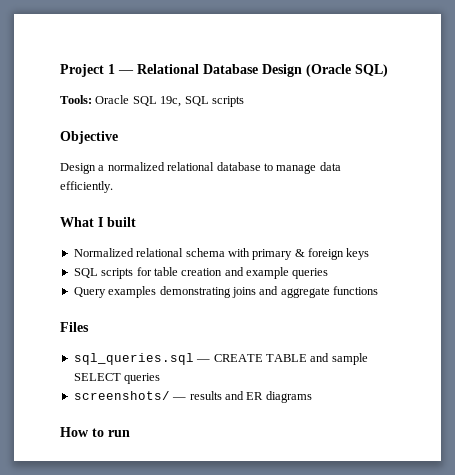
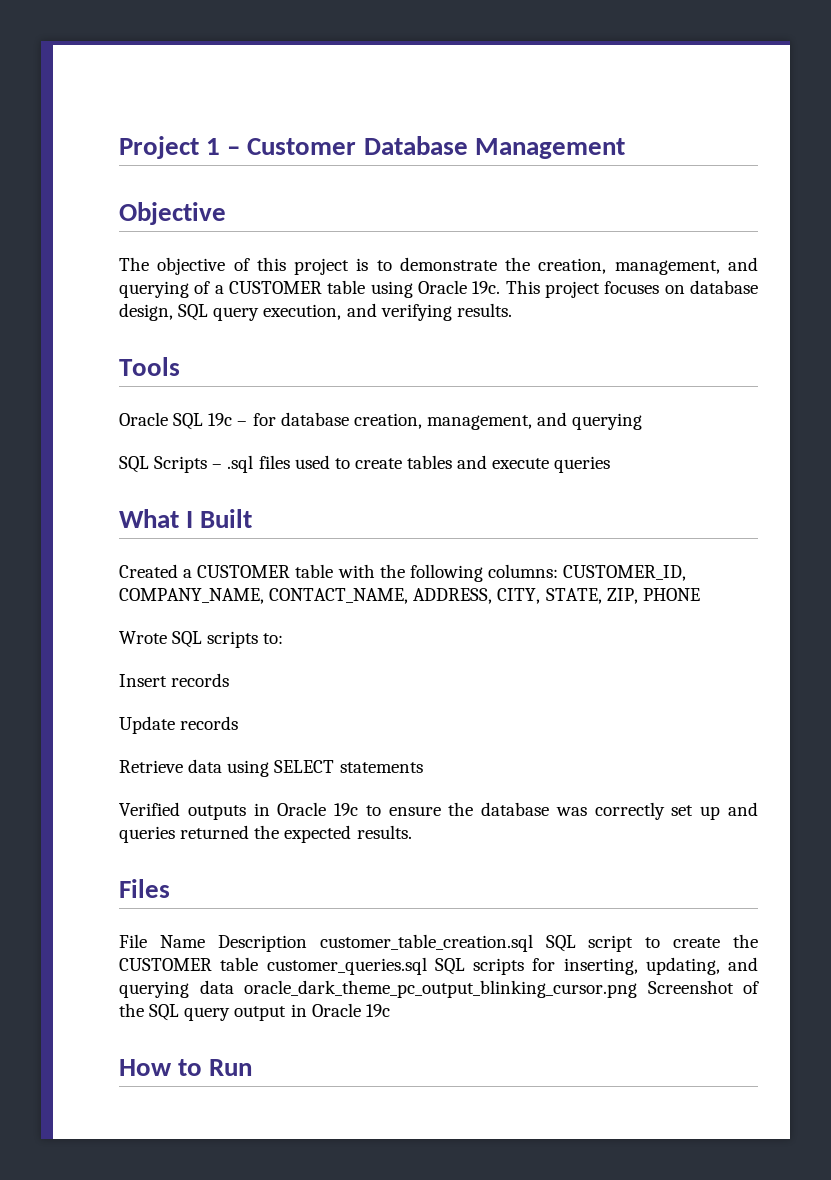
[118,64,388,77] [60,95,244,107] [60,131,118,144] [60,162,341,174] [60,181,113,193] [60,217,136,227] [73,248,370,260] [73,267,329,279] [73,286,378,298] [60,322,89,332] [73,353,368,365] [73,373,161,384] [73,391,312,403] — Relational Database Design (Oracle SQL) // Tools: Oracle SQL 19c, SQL scripts // Objective // Design a normalized relational database to manage data efficiently. // What I built // Normalized relational schema with primary & foreign keys // SQL scripts for table creation and example queries // Query examples demonstrating joins and aggregate functions // Files // sql_queries.sql — CREATE TABLE and sample SELECT queries // screenshots/ — results and ER diagrams -> [227,136,625,159] [119,202,226,225] [119,257,758,275] [119,280,758,298] [119,303,512,321] [119,357,180,376] [119,412,643,430] [119,455,611,473] [119,509,253,528] [119,564,687,582] [119,588,700,604] [119,631,284,648] [119,673,230,687] [119,716,239,734] [119,759,423,777] [119,802,758,820] [119,825,412,843] [119,879,170,898] [119,934,758,952] [119,957,758,975] [119,980,759,998] [119,1003,390,1021] – Customer Database Management // Objective // The objective of this project is to demonstrate the creation, management, and querying of a CUSTOMER table using Oracle 19c. This project focuses on database design, SQL query execution, and verifying results. // Tools // Oracle SQL 19c – for database creation, management, and querying // SQL Scripts – .sql files used to create tables and execute queries // What I Built // Created a CUSTOMER table with the following columns: CUSTOMER_ID, COMPANY_NAME, CONTACT_NAME, ADDRESS, CITY, STATE, ZIP, PHONE // Wrote SQL scripts to: // Insert records // Update records // Retrieve data using SELECT statements // Verified outputs in Oracle 19c to ensure the database was correctly set up and queries returned the expected results. // Files // File Name Description customer_table_creation.sql SQL script to create the CUSTOMER table customer_queries.sql SQL scripts for inserting, updating, and querying data oracle_dark_theme_pc_output_blinking_cursor.png Screenshot of the SQL query output in Oracle 19c
[108,430,130,437] run -> [209,1059,253,1076] Run

